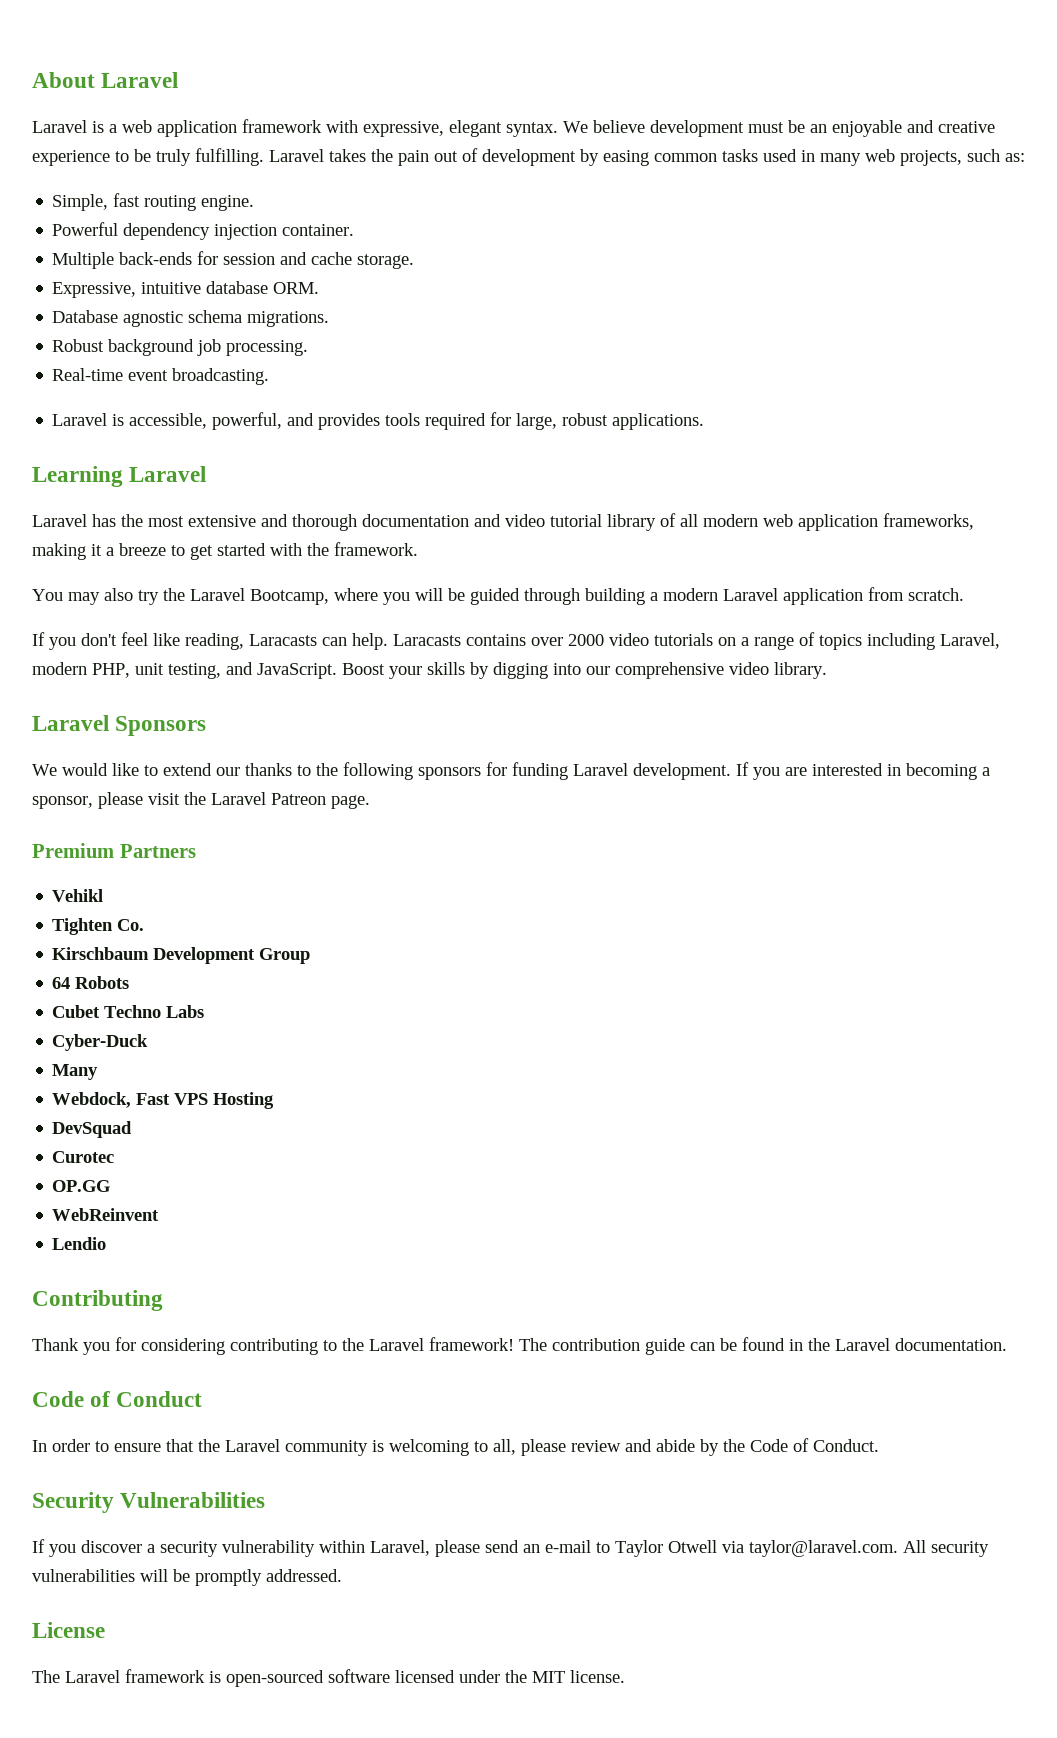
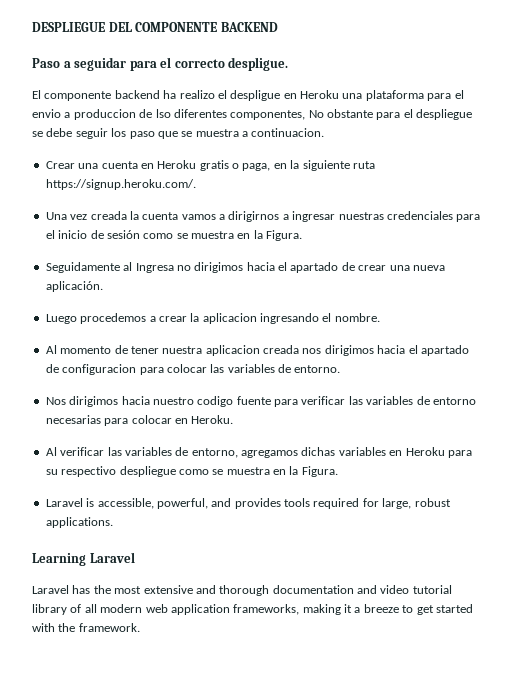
[32,72,179,88] [32,119,995,137] [32,148,1025,166] [52,193,255,211] [52,222,355,240] [52,251,415,269] [52,281,320,298] [52,310,330,327] [52,339,309,356] [52,368,270,385] About Laravel // Laravel is a web application framework with expressive, elegant syntax. We believe development must be an enjoyable and creative experience to be truly fulfilling. Laravel takes the pain out of development by easing common tasks used in many web projects, such as: // Simple, fast routing engine. // Powerful dependency injection container. // Multiple back-ends for session and cache storage. // Expressive, intuitive database ORM. // Database agnostic schema migrations. // Robust background job processing. // Real-time event broadcasting. -> [32,22,278,32] [32,57,289,71] [32,90,464,101] [32,109,473,120] [32,128,325,139] [45,160,375,171] [45,179,196,190] [45,211,481,222] [45,230,303,241] [45,262,445,273] [45,281,103,292] [45,313,380,324] [45,345,469,356] [45,364,341,375] [45,396,476,407] [45,415,234,426] [45,447,472,458] [45,466,338,477] DESPLIEGUE DEL COMPONENTE BACKEND // Paso a seguidar para el correcto despligue. // El componente backend ha realizo el despligue en Heroku una plataforma para el envio a produccion de lso diferentes componentes, No obstante para el despliegue se debe seguir los paso que se muestra a continuacion. // Crear una cuenta en Heroku gratis o paga, en la siguiente ruta https://signup.heroku.com/. // Una vez creada la cuenta vamos a dirigirnos a ingresar nuestras credenciales para el inicio de sesión como se muestra en la Figura. // Seguidamente al Ingresa no dirigimos hacia el apartado de crear una nueva aplicación. // Luego procedemos a crear la aplicacion ingresando el nombre. // Al momento de tener nuestra aplicacion creada nos dirigimos hacia el apartado de configuracion para colocar las variables de entorno. // Nos dirigimos hacia nuestro codigo fuente para verificar las variables de entorno necesarias para colocar en Heroku. // Al verificar las variables de entorno, agregamos dichas variables en Heroku para su respectivo despliegue como se muestra en la Figura.
[32,587,964,605] [32,632,1000,650] [32,662,827,679] [32,715,207,736] [32,762,990,780] [32,792,370,809] [32,843,196,858] [52,889,104,902] [52,918,145,935] [52,947,311,964] [52,976,130,989] [52,1005,205,1018] [52,1034,149,1051] [52,1064,99,1080] [52,1092,275,1109] [52,1121,133,1138] [52,1151,115,1163] [52,1180,111,1192] [52,1208,160,1221] [52,1237,107,1250] [32,1290,163,1311] [32,1337,1007,1355] [32,1391,203,1407] [32,1438,879,1456] [32,1492,266,1513] [32,1539,989,1557] [32,1569,342,1586] [32,1622,105,1638] [32,1669,625,1687] // You may also try the Laravel Bootcamp, where you will be guided through building a modern Laravel application from scratch. // If you don't feel like reading, Laracasts can help. Laracasts contains over 2000 video tutorials on a range of topics including Laravel, modern PHP, unit testing, and JavaScript. Boost your skills by digging into our comprehensive video library. // Laravel Sponsors // We would like to extend our thanks to the following sponsors for funding Laravel development. If you are interested in becoming a sponsor, please visit the Laravel Patreon page. // Premium Partners // Vehikl // Tighten Co. // Kirschbaum Development Group // 64 Robots // Cubet Techno Labs // Cyber-Duck // Many // Webdock, Fast VPS Hosting // DevSquad // Curotec // OP.GG // WebReinvent // Lendio // Contributing // Thank you for considering contributing to the Laravel framework! The contribution guide can be found in the Laravel documentation. // Code of Conduct // In order to ensure that the Laravel community is welcoming to all, please review and abide by the Code of Conduct. // Security Vulnerabilities // If you discover a security vulnerability within Laravel, please send an e-mail to Taylor Otwell via taylor@laravel.com. All security vulnerabilities will be promptly addressed. // License // The Laravel framework is open-sourced software licensed under the MIT license. -> (140, 627) none

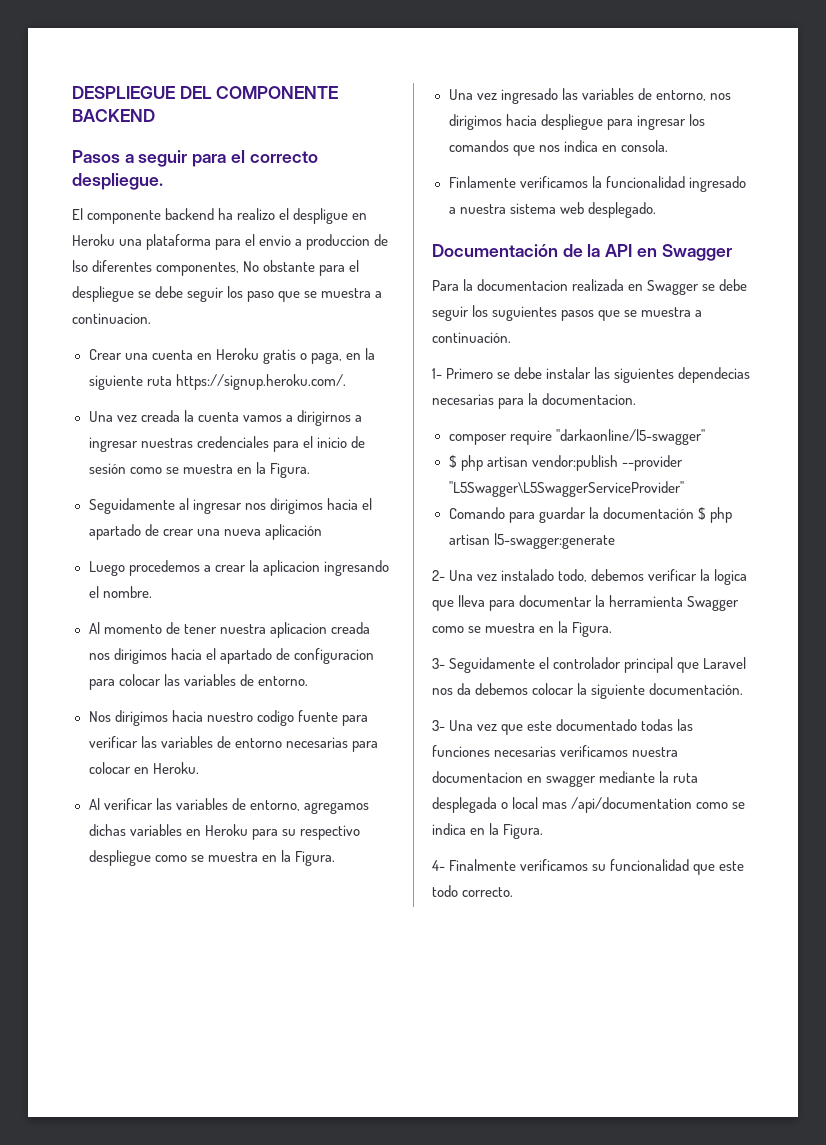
[32,57,127,71] Paso a seguidar -> [72,150,188,167] Pasos a seguir
[228,57,289,71] despligue. -> [72,173,163,190] despliegue.
[135,263,191,273] Ingresa no -> [192,499,266,514] ingresar nos
[45,281,103,292] aplicación. -> [264,524,322,540] aplicación
[45,498,451,509] [45,517,113,528] [32,552,135,566] [32,585,452,596] [32,604,473,615] [32,623,140,632] Laravel is accessible, powerful, and provides tools required for large, robust applications. // Learning Laravel // Laravel has the most extensive and thorough documentation and video tutorial library of all modern web application frameworks, making it a breeze to get started with the framework. -> [448,88,731,104] [448,114,705,130] [448,140,668,156] [448,176,746,192] [448,202,656,218] [432,244,732,261] [432,279,748,295] [432,305,703,321] [432,332,511,343] [432,367,751,383] [432,393,637,409] [448,429,705,445] [448,455,683,471] [448,481,684,497] [448,507,732,523] [448,533,615,549] [432,569,748,585] [432,595,740,611] [432,621,613,637] [432,657,747,673] [432,683,744,699] [432,719,694,735] [432,745,679,757] [432,771,699,787] [432,797,746,813] [432,823,544,839] [432,859,745,875] [432,885,514,897] Una vez ingresado las variables de entorno, nos dirigimos hacia despliegue para ingresar los comandos que nos indica en consola. // Finlamente verificamos la funcionalidad ingresado a nuestra sistema web desplegado. // Documentación de la API en Swagger // Para la documentacion realizada en Swagger se debe seguir los suguientes pasos que se muestra a continuación. // 1- Primero se debe instalar las siguientes dependecias necesarias para la documentacion. // composer require "darkaonline/l5-swagger" // $ php artisan vendor:publish --provider "L5Swagger\L5SwaggerServiceProvider" // Comando para guardar la documentación $ php artisan l5-swagger:generate // 2- Una vez instalado todo, debemos verificar la logica que lleva para documentar la herramienta Swagger como se muestra en la Figura. // 3- Seguidamente el controlador principal que Laravel nos da debemos colocar la siguiente documentación. // 3- Una vez que este documentado todas las funciones necesarias verificamos nuestra documentacion en swagger mediante la ruta desplegada o local mas /api/documentation como se indica en la Figura. // 4- Finalmente verificamos su funcionalidad que este todo correcto.

